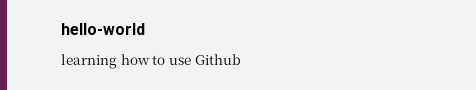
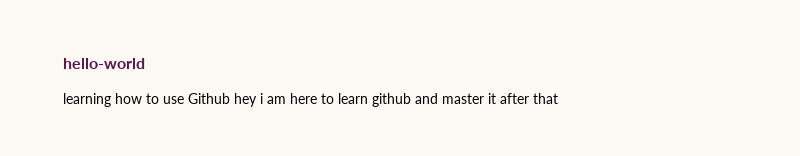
(241, 59) none -> [234,93,558,107] hey i am here to learn github and master it after that

